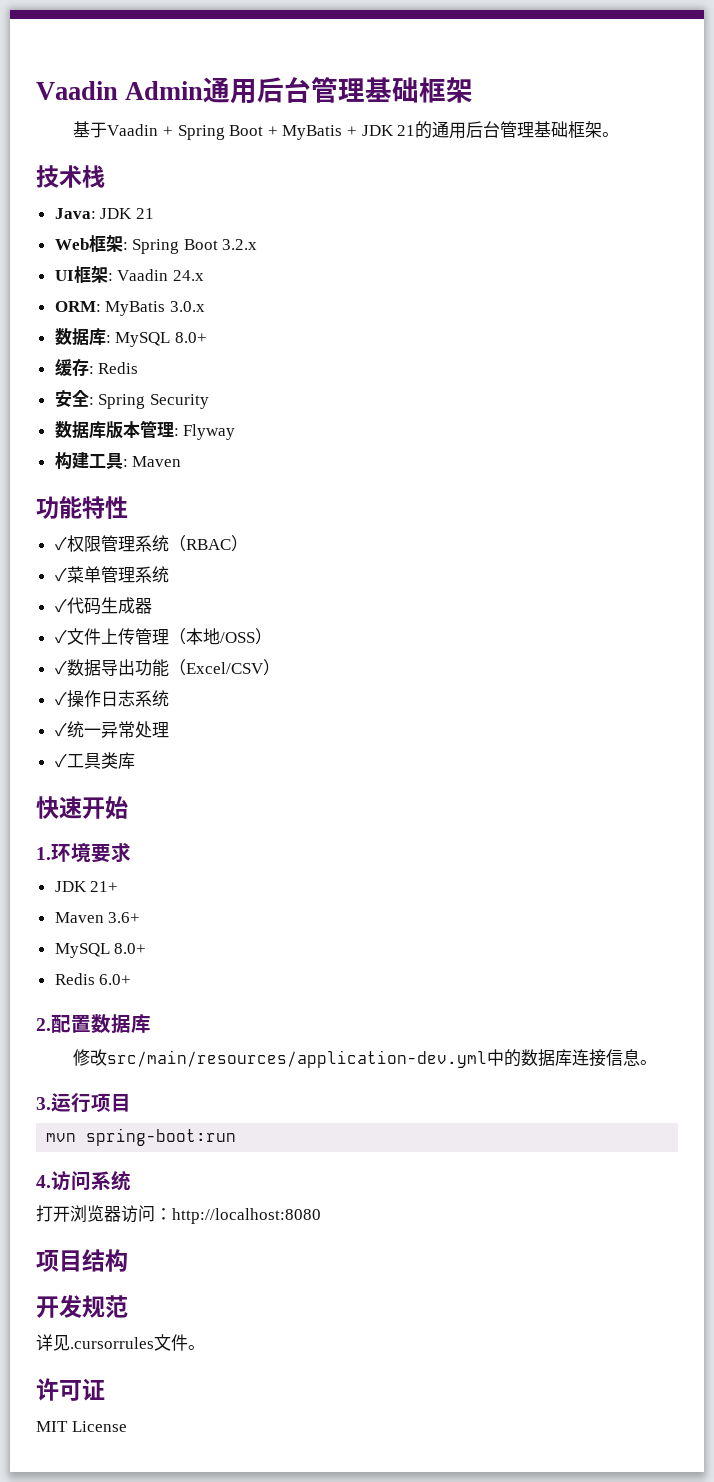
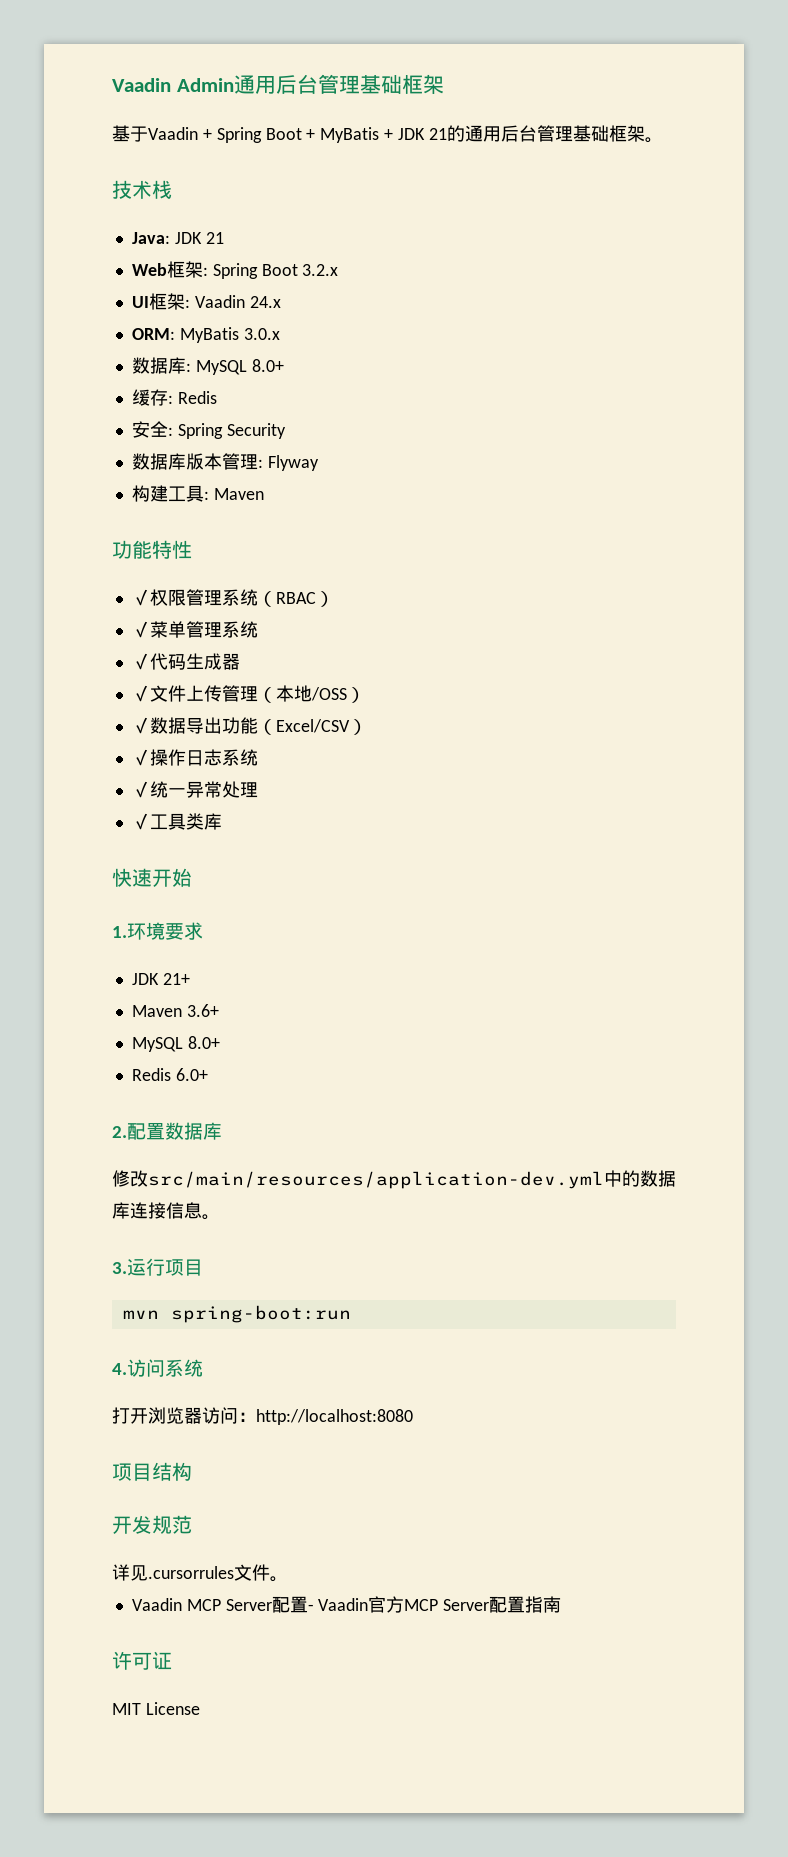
(205, 1347) none -> [131,1596,562,1613] // Vaadin MCP Server配置- Vaadin官方MCP Server配置指南

